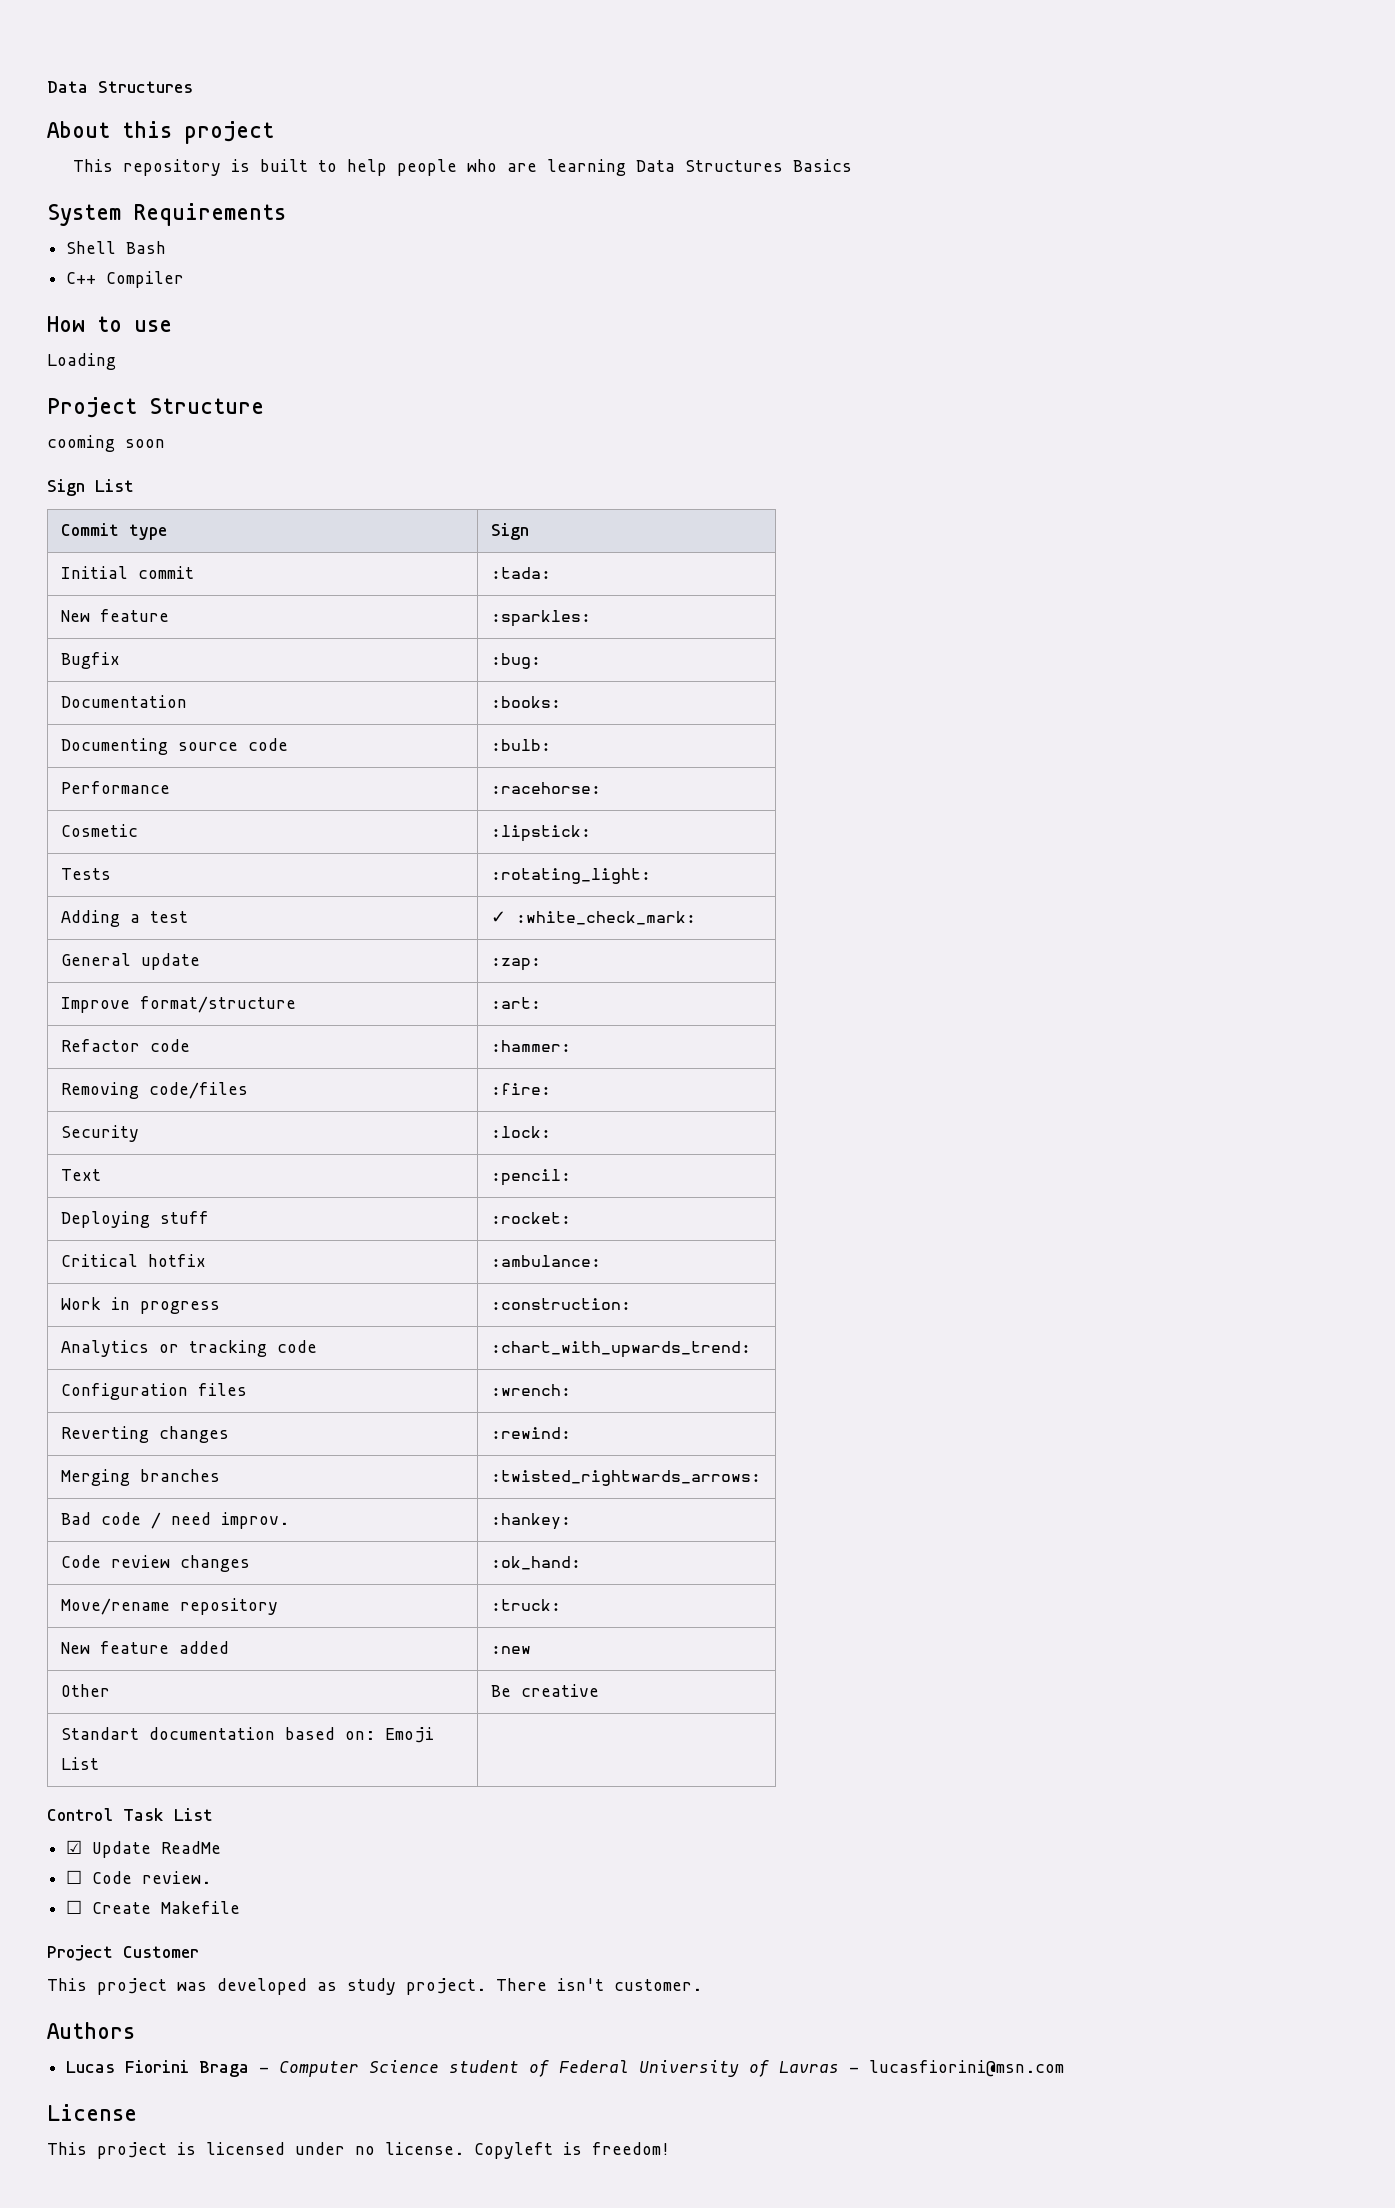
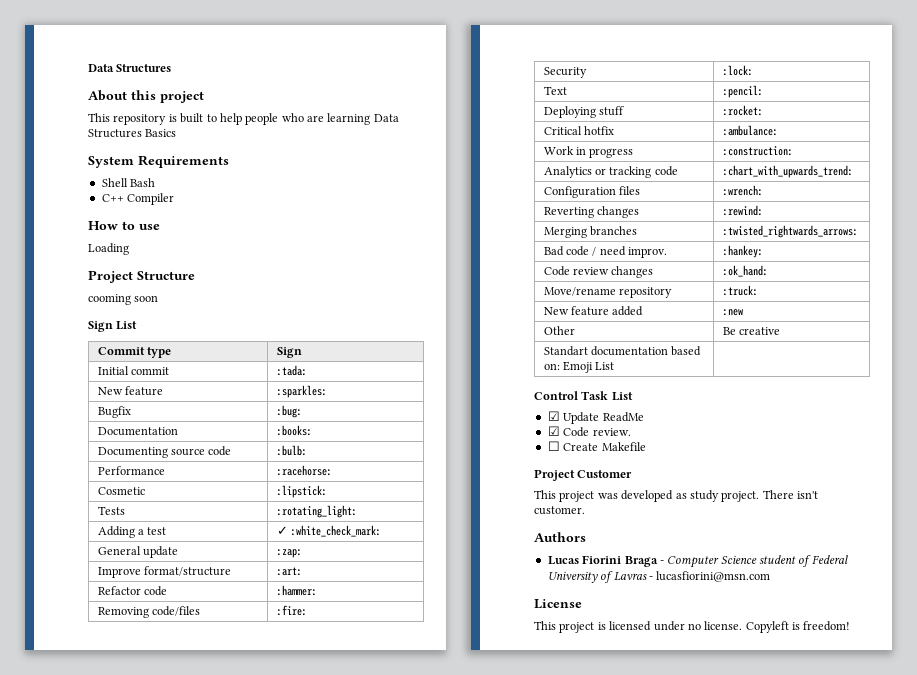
[66,1870,83,1884] ☐ -> [547,426,560,436] ☑

